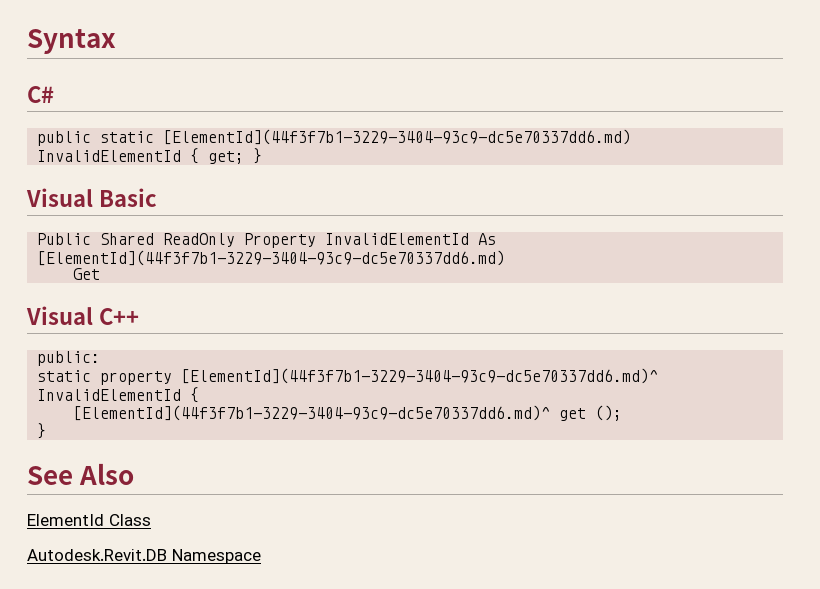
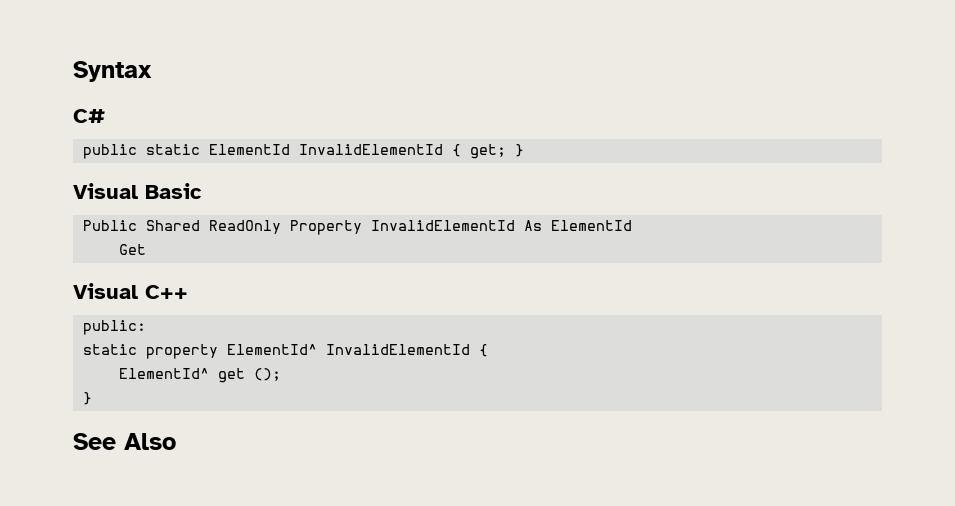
[163,129,632,145] [ElementId](44f3f7b1-3229-3404-93c9-dc5e70337dd6.md) -> [208,144,290,155] ElementId
[37,250,506,266] [ElementId](44f3f7b1-3229-3404-93c9-dc5e70337dd6.md) -> [550,220,632,231] ElementId
[181,368,659,384] [ElementId](44f3f7b1-3229-3404-93c9-dc5e70337dd6.md)^ -> [226,344,317,355] ElementId^
[73,405,551,421] [ElementId](44f3f7b1-3229-3404-93c9-dc5e70337dd6.md)^ -> [118,368,209,379] ElementId^
[27,514,151,526] [27,549,261,564] // ElementId Class // Autodesk.Revit.DB Namespace -> (176, 441) none

